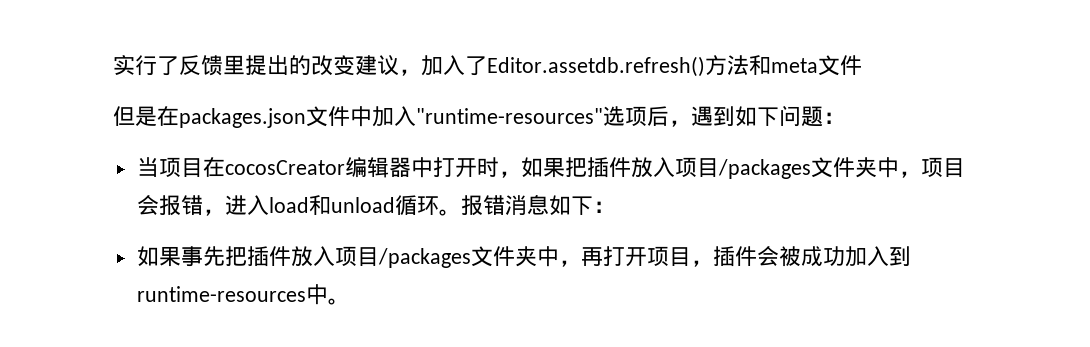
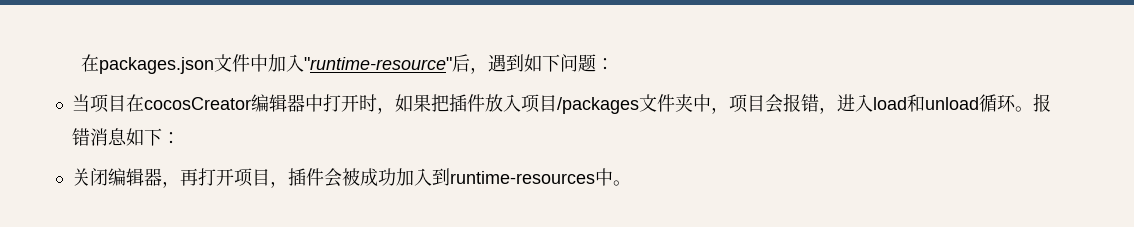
[113,55,862,77] [113,106,157,126] 实行了反馈里提出的改变建议，加入了Editor.assetdb.refresh()方法和meta文件 // 但是 -> (80, 63) none
[416,106,647,126] "runtime-resources"选项 -> [303,57,452,70] "runtime-resource"
[136,246,559,268] 如果事先把插件放入项目/packages文件夹中 -> [71,168,162,186] 关闭编辑器

